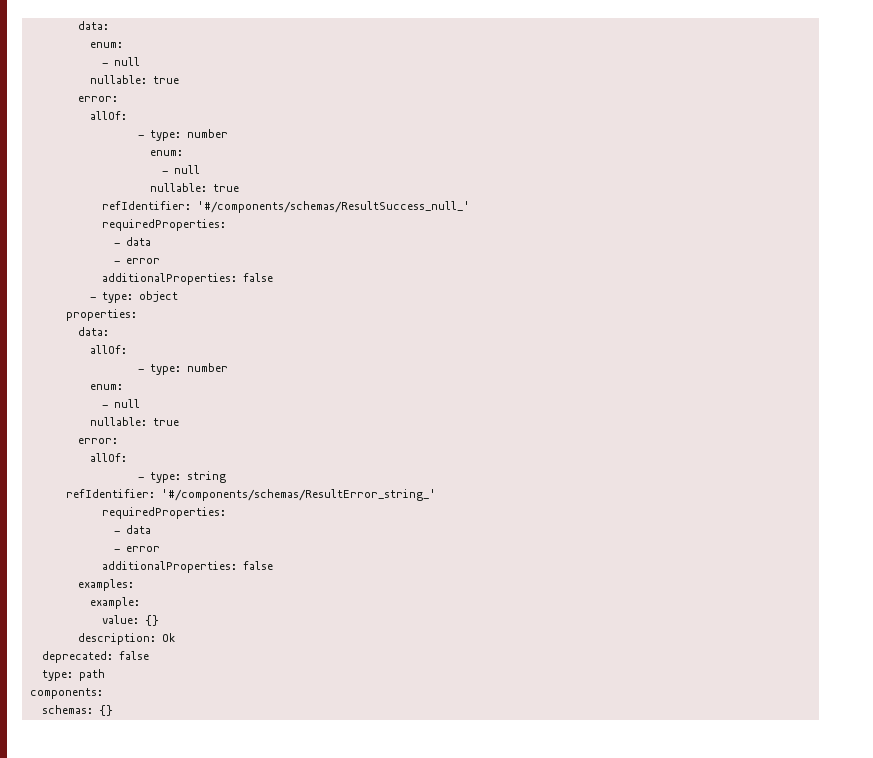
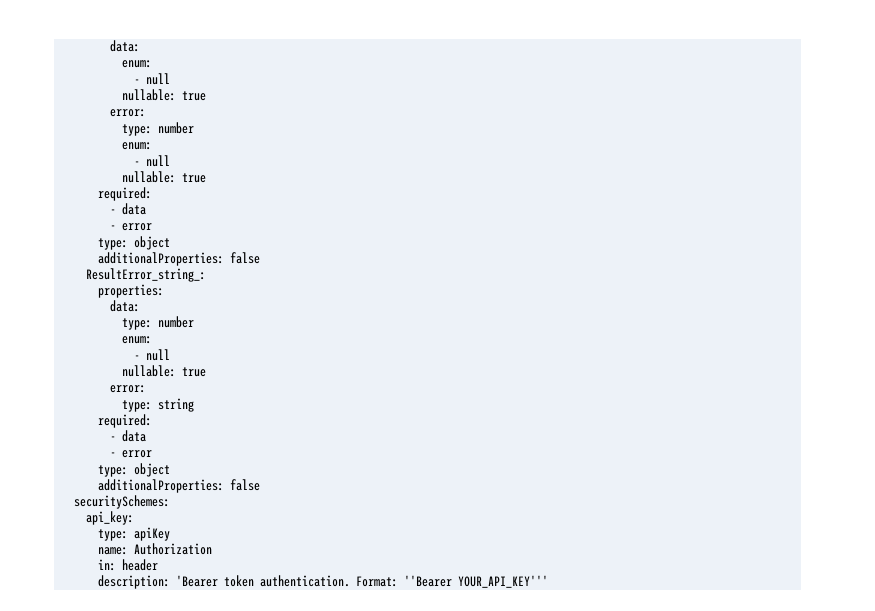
[90,111,128,120] [138,129,229,141] [150,150,184,156] [162,165,201,174] [150,183,240,192] [102,201,471,213] [102,219,227,231] [114,237,152,246] [114,258,161,264] [102,273,274,285] [90,291,179,303] allOf: // - type: number // enum: // - null // nullable: true // refIdentifier: '#/components/schemas/ResultSuccess_null_' // requiredProperties: // - data // - error // additionalProperties: false // - type: object -> [122,122,195,136] [122,142,153,150] [134,155,171,167] [122,171,207,183] [98,187,153,201] [110,203,147,215] [110,223,153,231] [98,236,171,250] [98,252,261,266] [86,268,207,282] type: number // enum: // - null // nullable: true // required: // - data // - error // type: object // additionalProperties: false // ResultError_string_:
[90,345,128,354] [138,369,145,372] allOf: // - -> (141, 306) none
[90,453,128,462] [138,477,145,480] allOf: // - -> (147, 389) none
[66,489,437,501] [102,507,227,519] [114,525,152,534] [114,546,161,552] [102,561,274,573] [78,579,135,591] [90,597,141,609] [102,615,160,626] [78,633,176,645] [42,651,150,663] [42,669,106,681] [30,688,104,699] [42,705,114,716] refIdentifier: '#/components/schemas/ResultError_string_' // requiredProperties: // - data // - error // additionalProperties: false // examples: // example: // value: {} // description: Ok // deprecated: false // type: path // components: // schemas: {} -> [98,414,153,428] [110,430,147,442] [110,450,153,458] [98,463,171,477] [98,479,261,493] [74,495,171,509] [86,511,135,525] [98,527,171,541] [98,543,213,555] [98,559,159,571] [98,575,549,589] required: // - data // - error // type: object // additionalProperties: false // securitySchemes: // api_key: // type: apiKey // name: Authorization // in: header // description: 'Bearer token authentication. Format: ''Bearer YOUR_API_KEY'''

